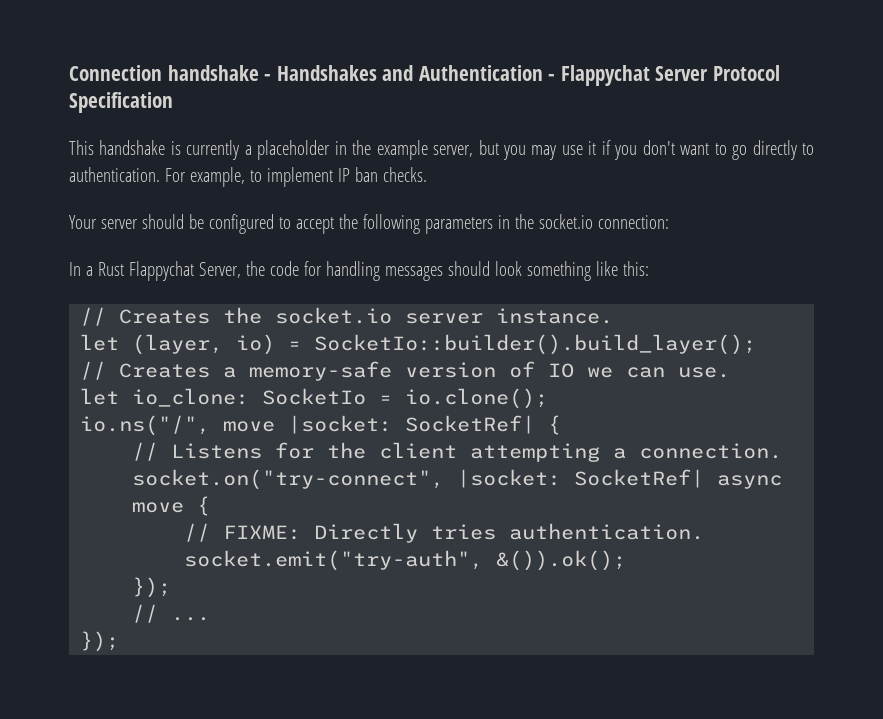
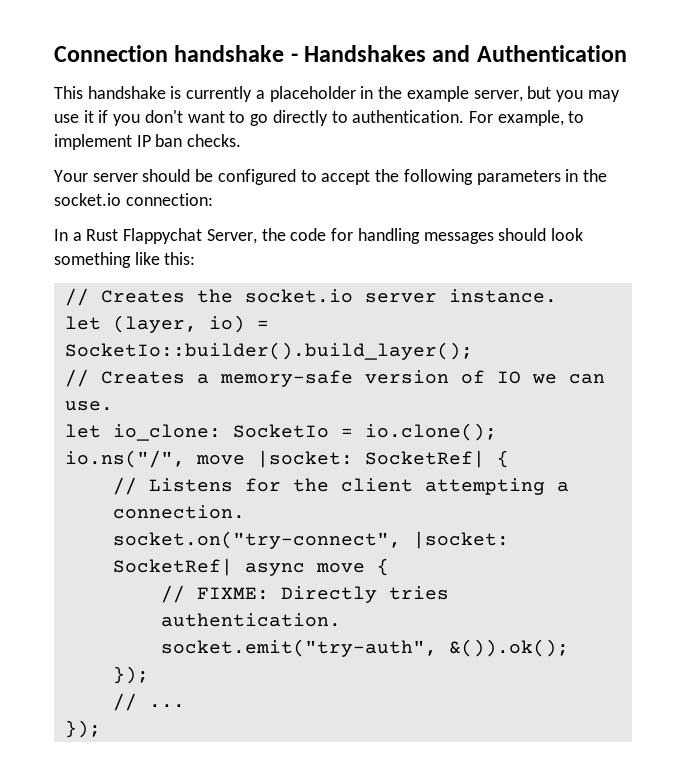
[548,65,780,86] [69,92,173,113] - Flappychat Server Protocol Specification -> (627, 53) none

